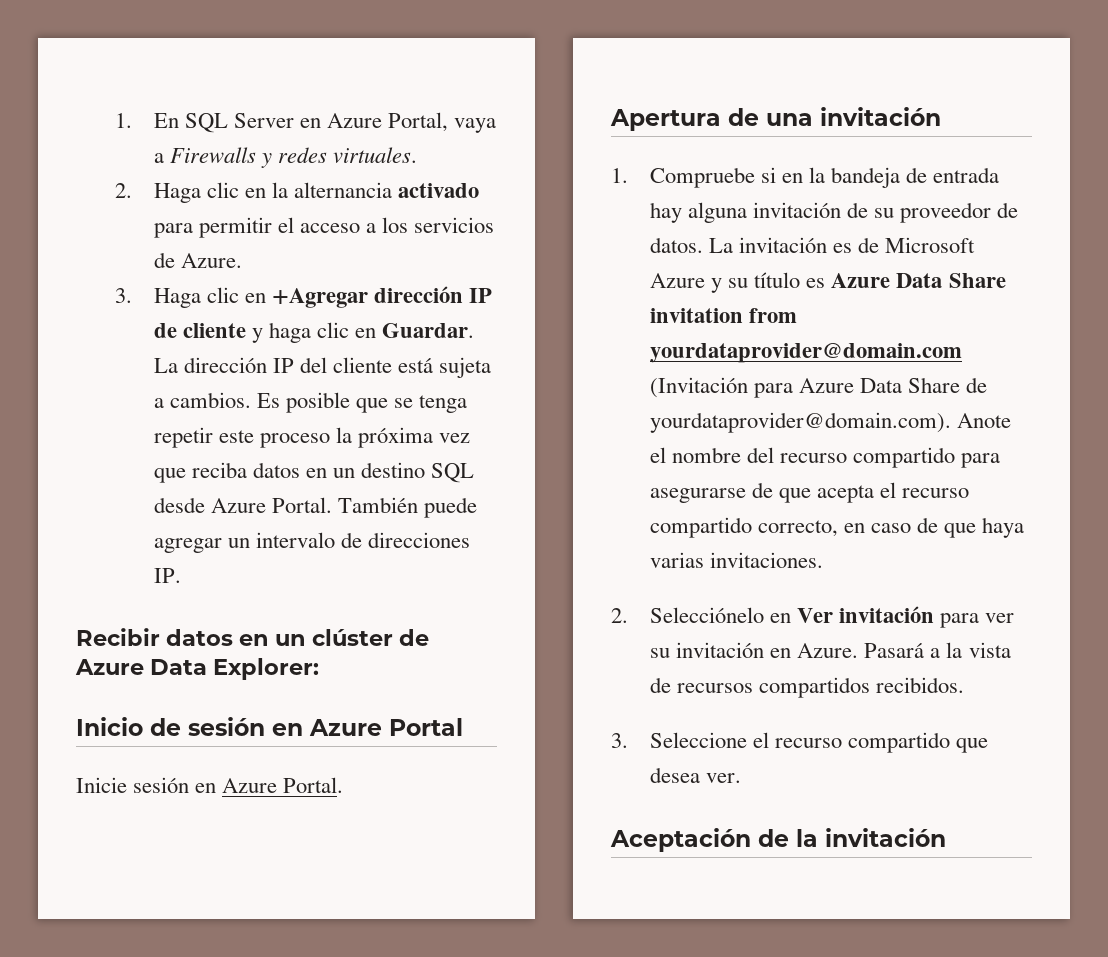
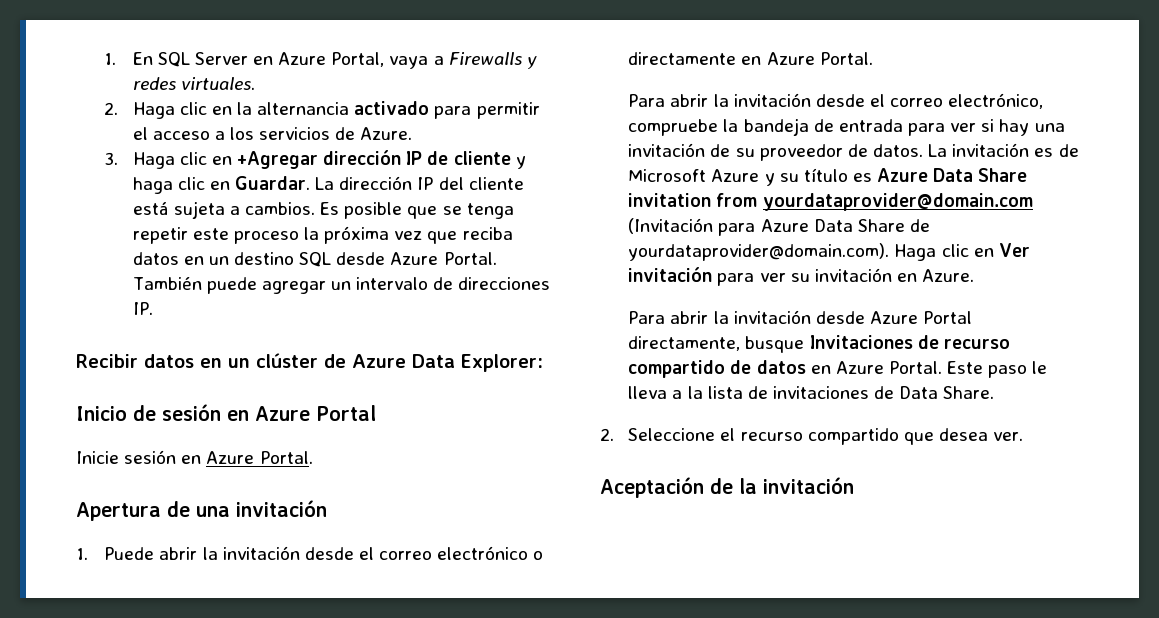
[649,167,1000,188] [649,202,748,223] Compruebe si en la bandeja de entrada hay alguna -> [104,546,544,560] [628,52,873,65] [628,93,1044,109] [628,118,1065,136] Puede abrir la invitación desde el correo electrónico o directamente en Azure Portal. // Para abrir la invitación desde el correo electrónico, compruebe la bandeja de entrada para ver si hay una
[957,413,1012,428] [649,447,1001,468] [649,482,970,503] [649,517,1025,538] [649,552,824,568] [611,607,764,623] Anote el nombre del recurso compartido para asegurarse de que acepta el recurso compartido correcto, en caso de que haya varias invitaciones. // 2. Selecciónelo -> [894,244,969,261] Haga clic
[864,642,1011,658] [649,677,965,698] [611,733,628,748] Pasará a la vista de recursos compartidos recibidos. // 3. -> [628,310,973,324] [628,335,1010,353] [628,360,1048,378] [628,386,995,399] [600,428,614,441] // Para abrir la invitación desde Azure Portal directamente, busque Invitaciones de recurso compartido de datos en Azure Portal. Este paso le lleva a la lista de invitaciones de Data Share. // 2.

